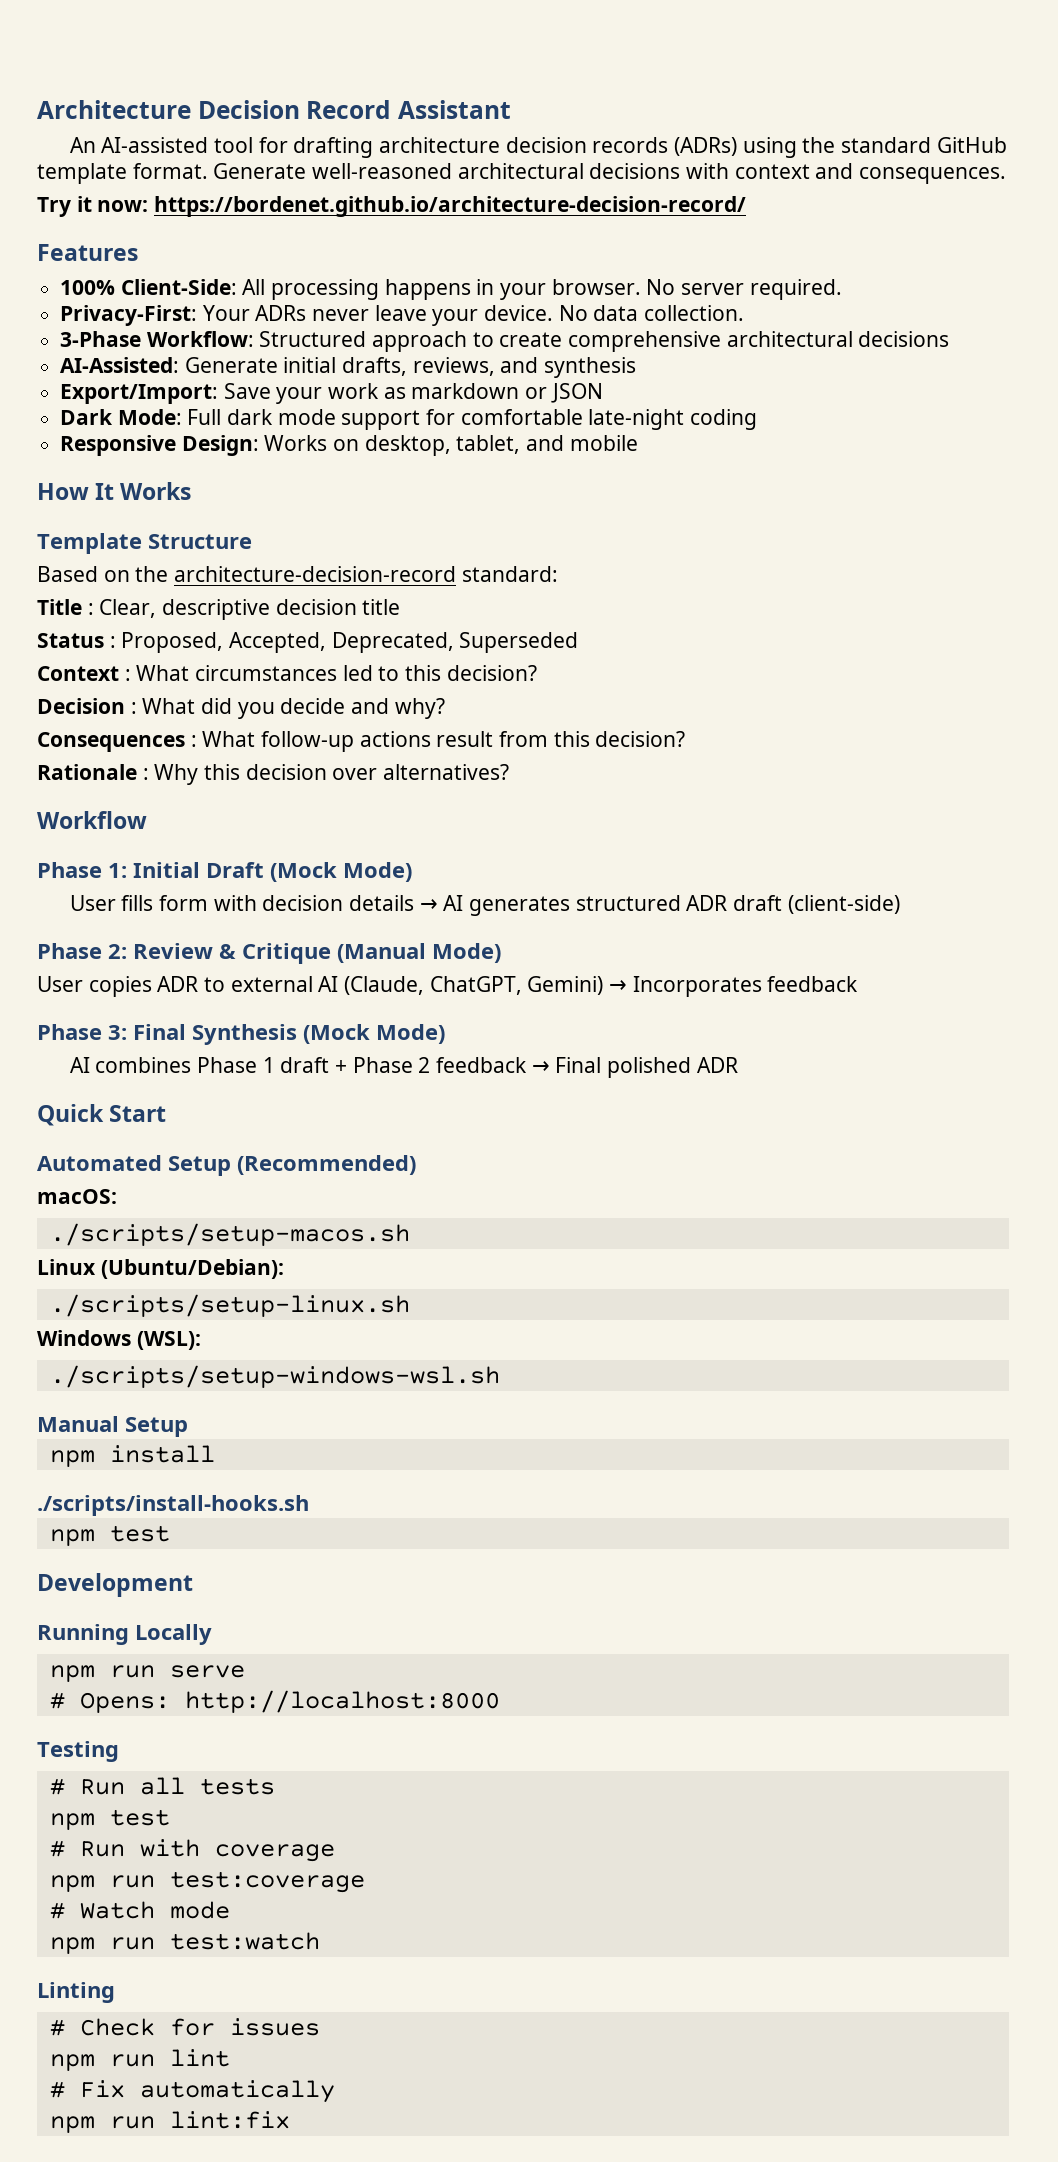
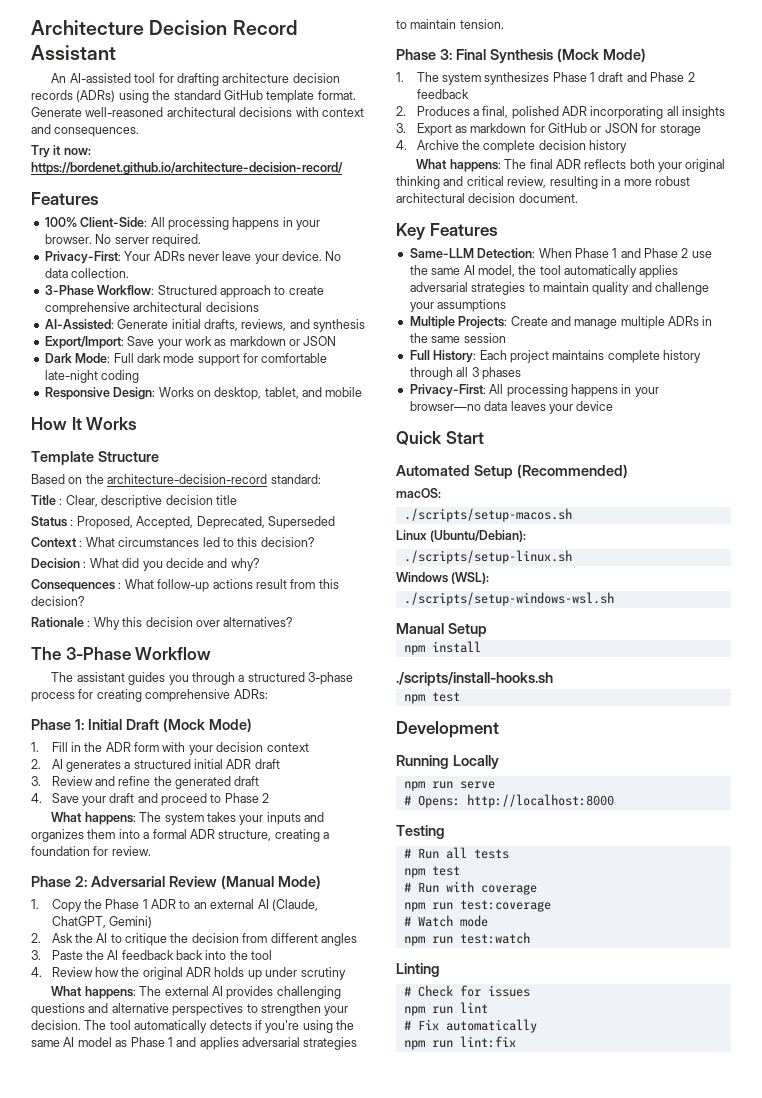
(510, 772) none -> [31,647,131,660] The 3-Phase
(147, 820) none -> [51,672,354,685] [31,689,268,702] // The assistant guides you through a structured 3-phase process for creating comprehensive ADRs:
[69,895,900,916] User fills form with decision details → AI generates structured ADR draft (client-side) -> [31,742,309,755] [31,759,280,772] [31,776,260,789] [31,793,270,806] [51,812,325,825] [31,829,329,842] [31,846,151,856] 1. Fill in the ADR form with your decision context // 2. AI generates a structured initial ADR draft // 3. Review and refine the generated draft // 4. Save your draft and proceed to Phase 2 // What happens: The system takes your inputs and organizes them into a formal ADR structure, creating a foundation for review.
[133,943,331,964] Review & Critique -> [90,876,217,887] Adversarial Review
[37,976,152,997] User copies -> [31,899,148,912] 1. Copy the Phase 1
(226, 984) none -> [193,902,207,909] an
[609,976,859,997] → Incorporates feedback -> [31,933,357,946] [31,950,273,960] [31,967,346,980] [51,986,341,999] [31,1003,349,1016] [31,1020,354,1033] [31,1037,358,1050] [396,19,504,29] // 2. Ask the AI to critique the decision from different angles // 3. Paste the AI feedback back into the tool // 4. Review how the original ADR holds up under scrutiny // What happens: The external AI provides challenging questions and alternative perspectives to strengthen your decision. The tool automatically detects if you're using the same AI model as Phase 1 and applies adversarial strategies to maintain tension.
[69,1057,192,1073] AI combines -> [396,72,550,85] 1. The system synthesizes
[335,1060,348,1073] + -> [626,72,647,82] and
[531,1057,738,1078] → Final polished ADR -> [396,106,726,119] [396,123,701,136] [396,140,628,153] [416,159,726,172] [396,176,690,189] [396,193,578,203] [396,223,498,240] [409,248,712,258] [409,265,679,278] [409,282,709,295] [409,299,507,312] [409,316,713,329] [409,333,506,343] [409,350,701,363] [409,367,521,380] [409,384,659,397] [409,401,614,414] // 2. Produces a final, polished ADR incorporating all insights // 3. Export as markdown for GitHub or JSON for storage // 4. Archive the complete decision history // What happens: The final ADR reflects both your original thinking and critical review, resulting in a more robust architectural decision document. // Key Features // Same-LLM Detection: When Phase 1 and Phase 2 use the same AI model, the tool automatically applies adversarial strategies to maintain quality and challenge your assumptions // Multiple Projects: Create and manage multiple ADRs in the same session // Full History: Each project maintains complete history through all 3 phases // Privacy-First: All processing happens in your browser—no data leaves your device

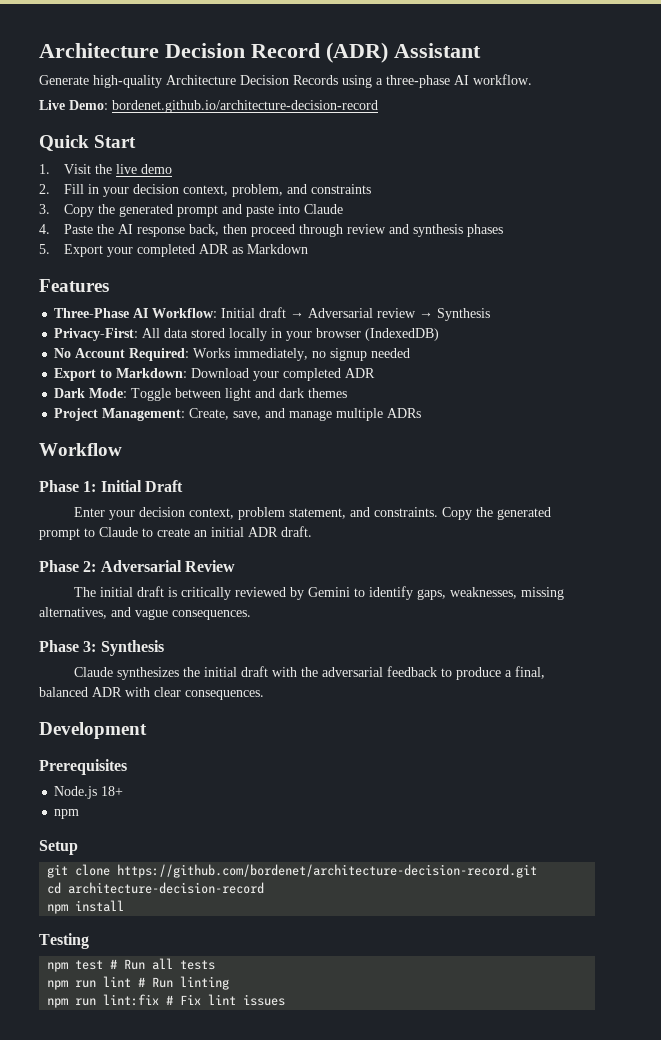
(297, 27) none -> [326,42,388,63] (ADR)
[51,73,340,86] [31,90,356,103] [31,107,364,117] [31,124,140,137] [31,145,91,158] [31,162,343,175] [31,192,99,205] [44,217,320,230] [44,234,201,247] [44,251,342,264] [44,268,130,278] [44,285,324,298] [44,302,259,315] [44,319,365,332] [44,336,337,349] [44,353,328,366] [44,370,140,383] [44,387,363,400] [31,417,138,430] [31,451,159,465] [31,474,321,484] [31,495,237,508] [31,516,335,529] [31,537,315,547] [31,558,260,571] [31,579,339,592] [31,596,85,606] [31,617,294,630] [31,647,212,660] [51,672,354,685] [31,689,268,702] [31,718,252,732] [31,742,309,755] [31,759,280,772] [31,776,260,789] [31,793,270,806] [51,812,325,825] [31,829,329,842] [31,846,151,856] [31,875,321,889] [31,899,318,912] [51,916,152,928] [31,933,357,946] [31,950,273,960] [31,967,346,980] [51,986,341,999] [31,1003,349,1016] [31,1020,354,1033] [31,1037,358,1050] [396,19,504,29] An AI-assisted tool for drafting architecture decision records (ADRs) using the standard GitHub template format. Generate well-reasoned architectural decisions with context and consequences. // Try it now: https://bordenet.github.io/architecture-decision-record/ // Features // 100% Client-Side: All processing happens in your browser. No server required. // Privacy-First: Your ADRs never leave your device. No data collection. // 3-Phase Workflow: Structured approach to create comprehensive architectural decisions // AI-Assisted: Generate initial drafts, reviews, and synthesis // Export/Import: Save your work as markdown or JSON // Dark Mode: Full dark mode support for comfortable late-night coding // Responsive Design: Works on desktop, tablet, and mobile // How It Works // Template Structure // Based on the architecture-decision-record standard: // Title : Clear, descriptive decision title // Status : Proposed, Accepted, Deprecated, Superseded // Context : What circumstances led to this decision? // Decision : What did you decide and why? // Consequences : What follow-up actions result from this decision? // Rationale : Why this decision over alternatives? // The 3-Phase Workflow // The assistant guides you through a structured 3-phase process for creating comprehensive ADRs: // Phase 1: Initial Draft (Mock Mode) // 1. Fill in the ADR form with your decision context // 2. AI generates a structured initial ADR draft // 3. Review and refine the generated draft // 4. Save your draft and proceed to Phase 2 // What happens: The system takes your inputs and organizes them into a formal ADR structure, creating a foundation for review. // Phase 2: Adversarial Review (Manual Mode) // 1. Copy the Phase 1 ADR to an external AI (Claude, ChatGPT, Gemini) // 2. Ask the AI to critique the decision from different angles // 3. Paste the AI feedback back into the tool // 4. Review how the original ADR holds up under scrutiny // What happens: The external AI provides challenging questions and alternative perspectives to strengthen your decision. The tool automatically detects if you're using the same AI model as Phase 1 and applies adversarial strategies to maintain tension. -> [39,74,532,88] [39,100,378,113] [39,135,137,151] [39,164,173,174] [39,184,372,197] [39,204,344,217] [39,224,504,237] [39,244,309,257] [39,279,109,292] [54,307,491,321] [54,328,440,341] [54,348,411,361] [54,368,376,381] [54,388,348,401] [54,408,422,421] [39,443,122,456] [39,480,183,492] [74,507,552,520] [39,526,312,540] [39,560,235,572] [74,586,565,600] [39,607,251,620] Generate high-quality Architecture Decision Records using a three-phase AI workflow. // Live Demo: bordenet.github.io/architecture-decision-record // Quick Start // 1. Visit the live demo // 2. Fill in your decision context, problem, and constraints // 3. Copy the generated prompt and paste into Claude // 4. Paste the AI response back, then proceed through review and synthesis phases // 5. Export your completed ADR as Markdown // Features // Three-Phase AI Workflow: Initial draft → Adversarial review → Synthesis // Privacy-First: All data stored locally in your browser (IndexedDB) // No Account Required: Works immediately, no signup needed // Export to Markdown: Download your completed ADR // Dark Mode: Toggle between light and dark themes // Project Management: Create, save, and manage multiple ADRs // Workflow // Phase 1: Initial Draft // Enter your decision context, problem statement, and constraints. Copy the generated prompt to Claude to create an initial ADR draft. // Phase 2: Adversarial Review // The initial draft is critically reviewed by Gemini to identify gaps, weaknesses, missing alternatives, and vague consequences.
[455,48,646,63] [396,72,695,85] [416,89,469,99] [396,106,726,119] [396,123,701,136] [396,140,628,153] [416,159,726,172] [396,176,690,189] [396,193,578,203] [396,223,498,240] [409,248,712,258] [409,265,679,278] [409,282,709,295] [409,299,507,312] [409,316,713,329] [409,333,506,343] [409,350,701,363] [409,367,521,380] [409,384,659,397] [409,401,614,414] [396,431,484,445] [396,464,628,479] [396,488,441,498] [403,508,572,522] [396,530,527,542] [403,550,572,564] [396,572,490,584] [403,592,614,606] [396,623,487,637] Final Synthesis (Mock Mode) // 1. The system synthesizes Phase 1 draft and Phase 2 feedback // 2. Produces a final, polished ADR incorporating all insights // 3. Export as markdown for GitHub or JSON for storage // 4. Archive the complete decision history // What happens: The final ADR reflects both your original thinking and critical review, resulting in a more robust architectural decision document. // Key Features // Same-LLM Detection: When Phase 1 and Phase 2 use the same AI model, the tool automatically applies adversarial strategies to maintain quality and challenge your assumptions // Multiple Projects: Create and manage multiple ADRs in the same session // Full History: Each project maintains complete history through all 3 phases // Privacy-First: All processing happens in your browser—no data leaves your device // Quick Start // Automated Setup (Recommended) // macOS: // ./scripts/setup-macos.sh // Linux (Ubuntu/Debian): // ./scripts/setup-linux.sh // Windows (WSL): // ./scripts/setup-windows-wsl.sh // Manual Setup -> [100,640,164,656] [74,666,546,680] [39,687,264,700] [39,722,147,739] [39,759,127,775] [54,786,124,799] [54,809,80,819] [39,840,78,855] [47,864,538,878] [47,882,265,894] Synthesis // Claude synthesizes the initial draft with the adversarial feedback to produce a final, balanced ADR with clear consequences. // Development // Prerequisites // Node.js 18+ // npm // Setup // git clone https://github.com/bordenet/architecture-decision-record.git // cd architecture-decision-record
[396,672,553,686] [403,692,460,704] [396,721,499,738] [396,755,499,769] [403,781,495,791] [403,794,614,808] [396,825,445,839] ./scripts/install-hooks.sh // npm test // Development // Running Locally // npm run serve // # Opens: http://localhost:8000 // Testing // -> [39,933,89,949] [47,960,104,972] Testing // npm test
[431,866,460,876] [403,881,537,895] [403,900,551,912] [403,915,488,927] [403,932,530,946] [396,963,440,977] [403,985,530,997] [403,1002,488,1016] [403,1019,537,1033] test // # Run with coverage // npm run test:coverage // # Watch mode // npm run test:watch // Linting // # Check for issues // npm run lint // # Fix automatically -> [75,976,230,990] run lint # Run linting
(516, 1042) none -> [166,994,286,1006] # Fix lint issues

